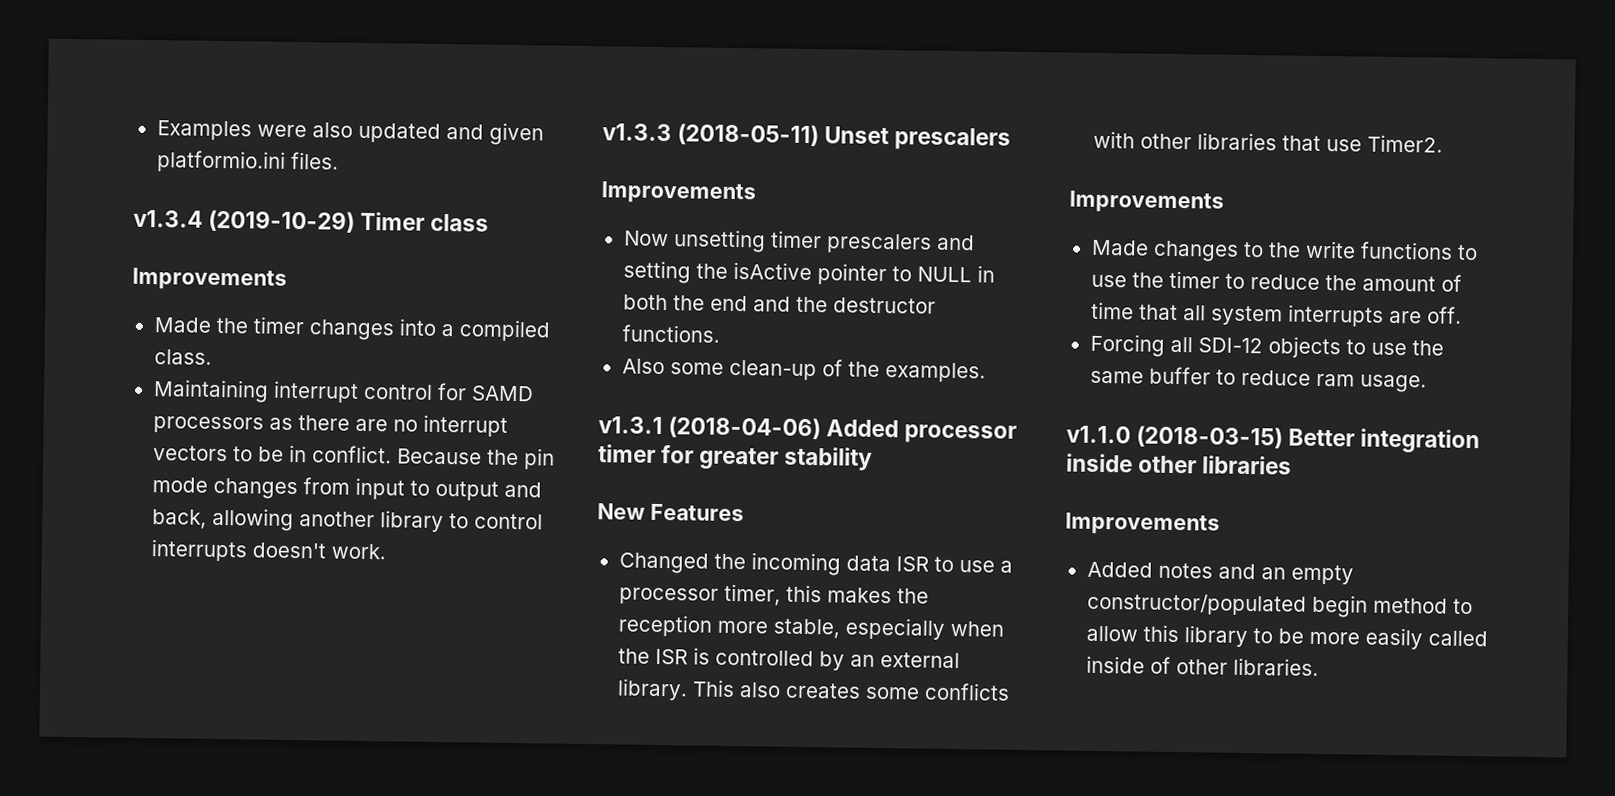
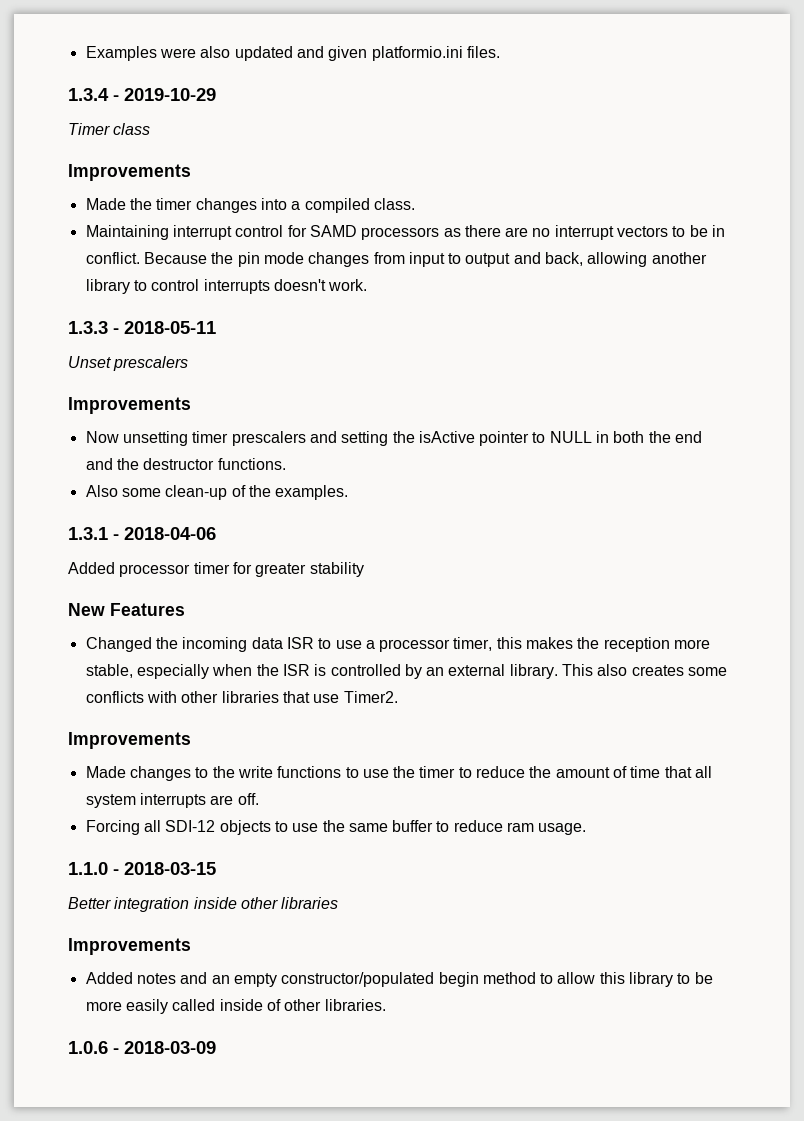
[133,209,356,233] v1.3.4 (2019-10-29) -> [68,88,216,101] 1.3.4 - 2019-10-29 //
[602,123,820,147] v1.3.3 (2018-05-11) -> [68,321,216,334] 1.3.3 - 2018-05-11 //
[598,416,822,440] v1.3.1 (2018-04-06) -> [68,527,216,540] 1.3.1 - 2018-04-06 //
[1066,425,1284,449] v1.1.0 (2018-03-15) -> [68,862,216,875] 1.1.0 - 2018-03-15 //
(1319, 666) none -> [68,1041,216,1054] // 1.0.6 - 2018-03-09

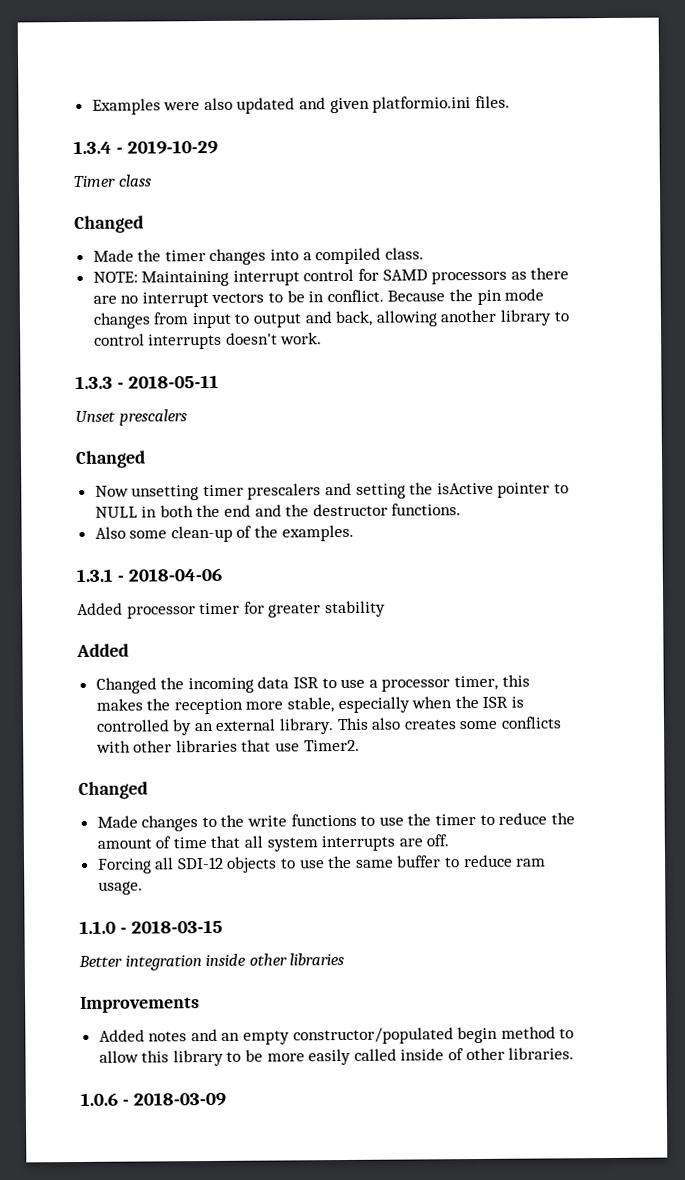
[68,164,191,181] Improvements -> [74,215,144,234] Changed
(415, 204) none -> [92,271,138,283] NOTE:
[68,397,191,414] Improvements -> [75,450,146,468] Changed
[68,603,185,616] New Features -> [76,643,129,657] Added
[68,732,191,749] Improvements -> [78,781,148,799] Changed

